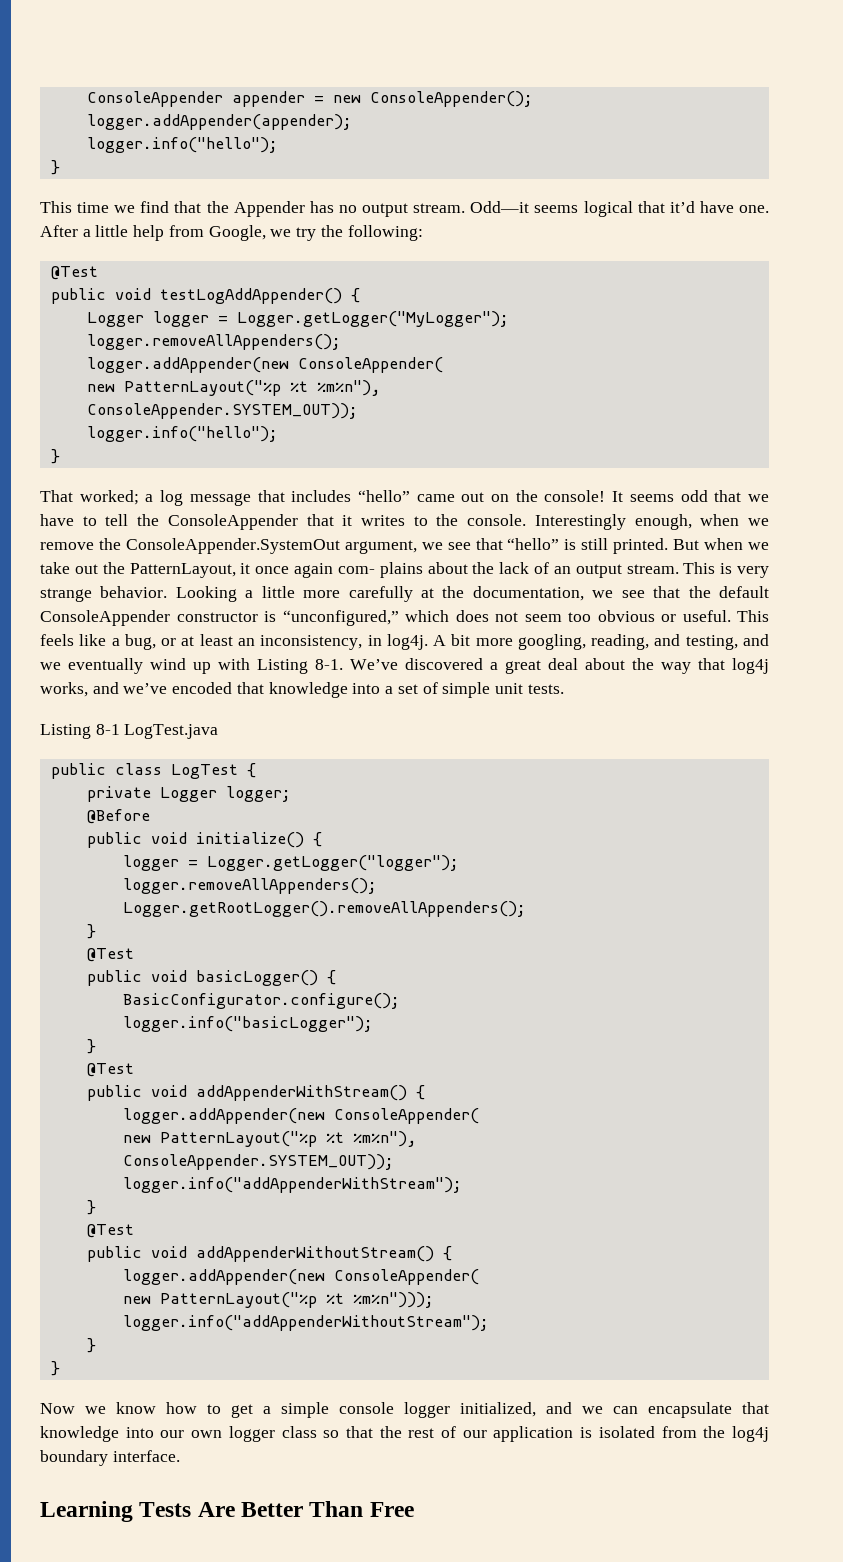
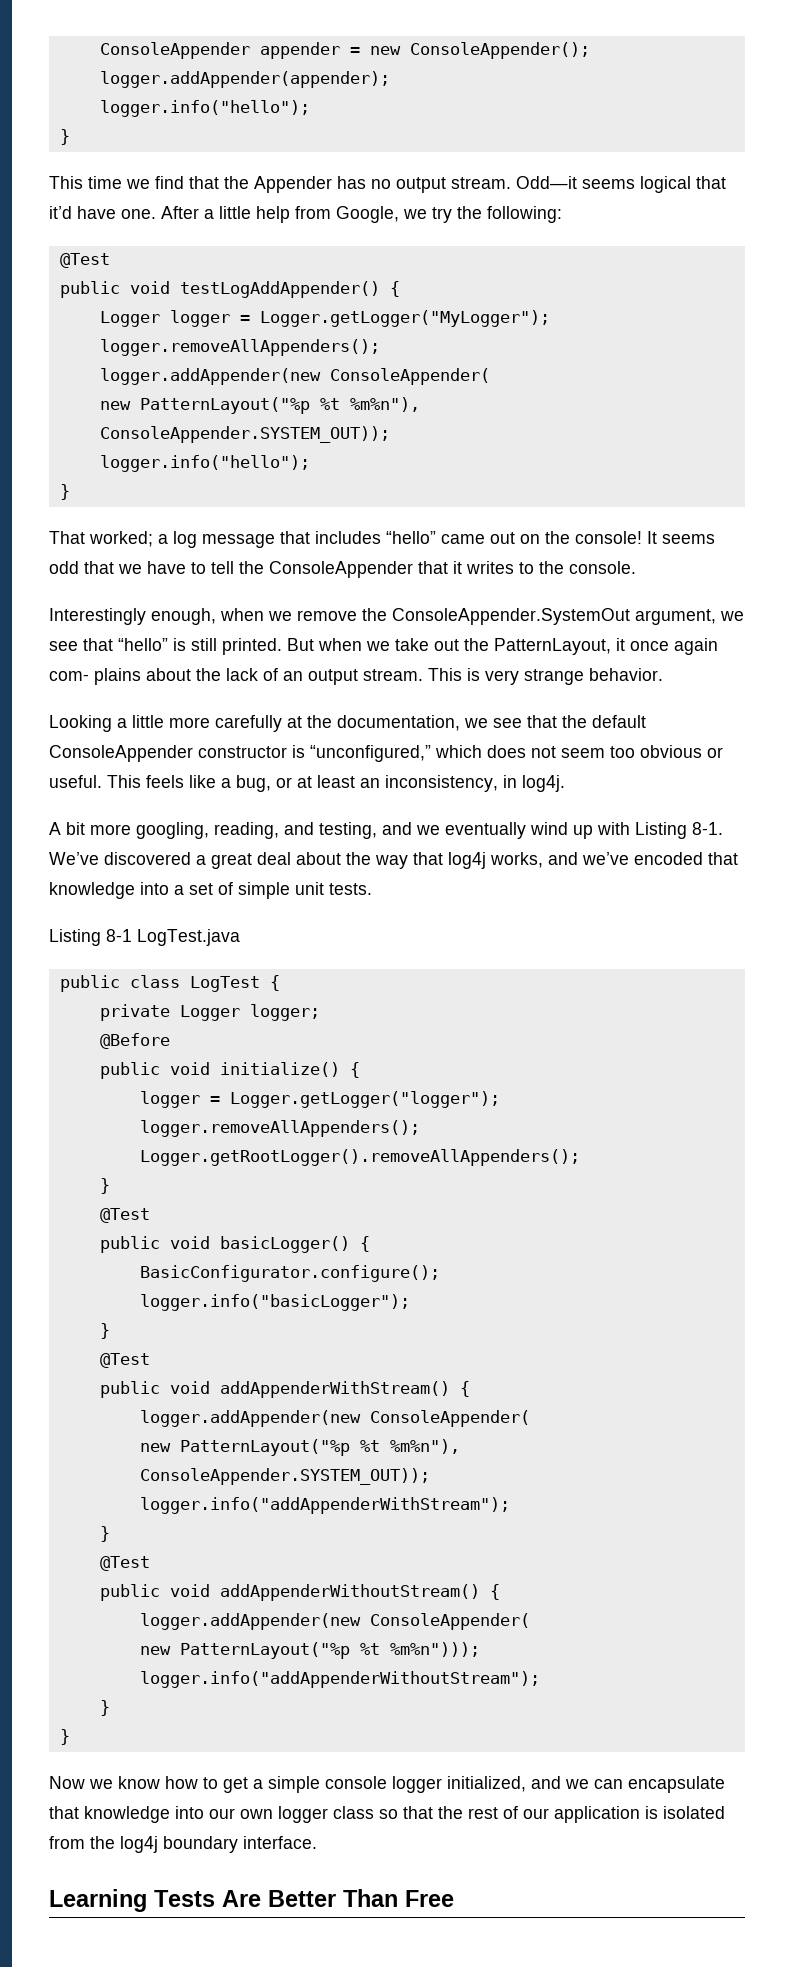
(527, 520) none -> (636, 567) //
(168, 592) none -> (663, 674) //
(428, 642) none -> (565, 783) //

